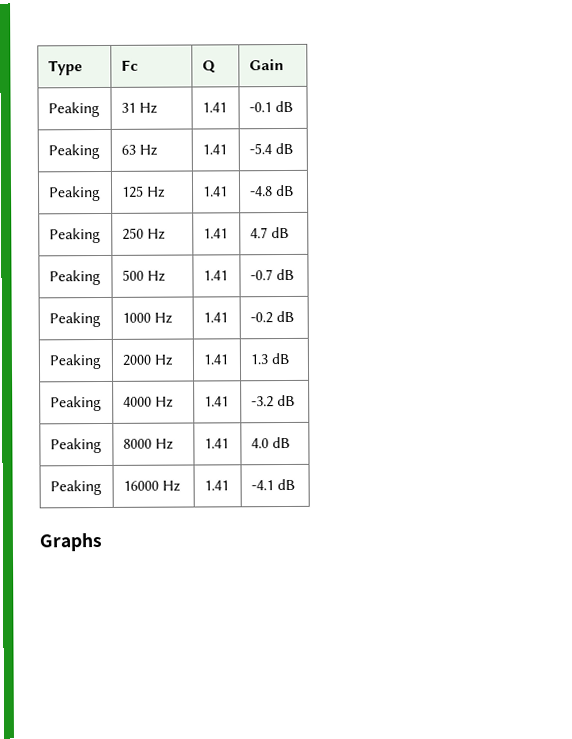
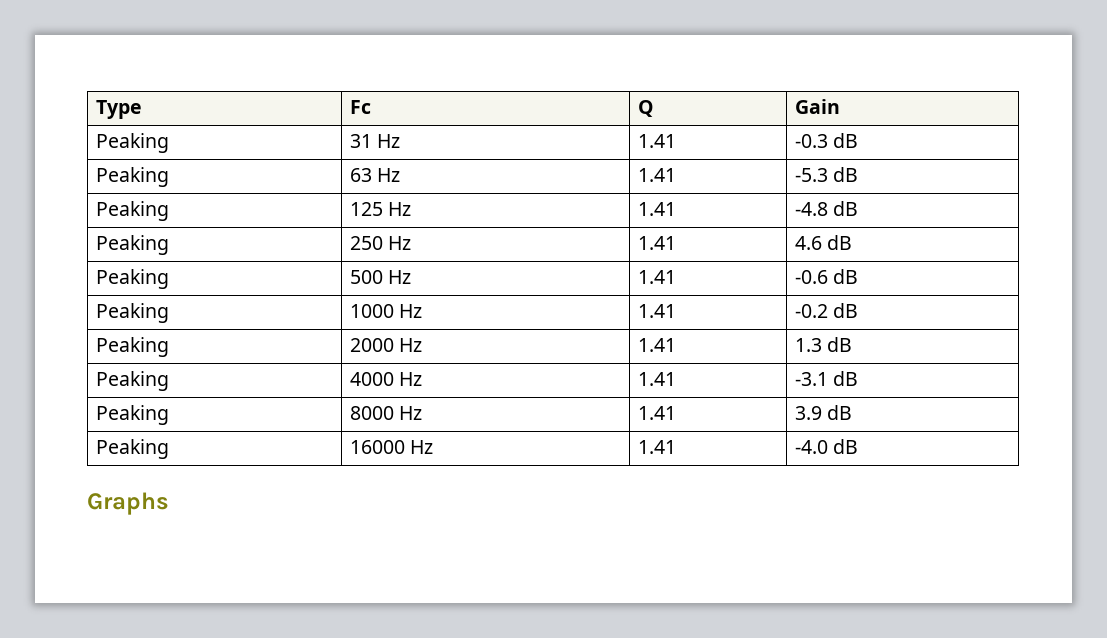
[248,102,272,113] -0.1 -> [795,134,829,148] -0.3
[248,143,272,155] -5.4 -> [795,168,829,182] -5.3
[249,227,268,239] 4.7 -> [795,236,823,250] 4.6
[249,269,273,281] -0.7 -> [795,270,829,284] -0.6
[250,396,274,408] -3.2 -> [795,372,829,386] -3.1
[250,438,269,449] 4.0 -> [795,406,823,420] 3.9
[250,480,274,491] -4.1 -> [795,440,829,454] -4.0

